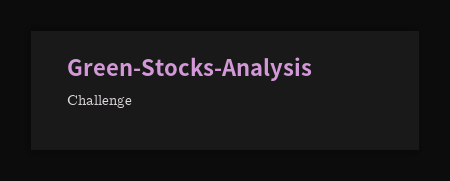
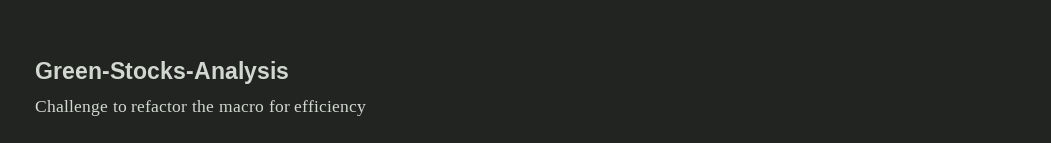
(132, 101) none -> [112,100,367,116] to refactor the macro for efficiency

